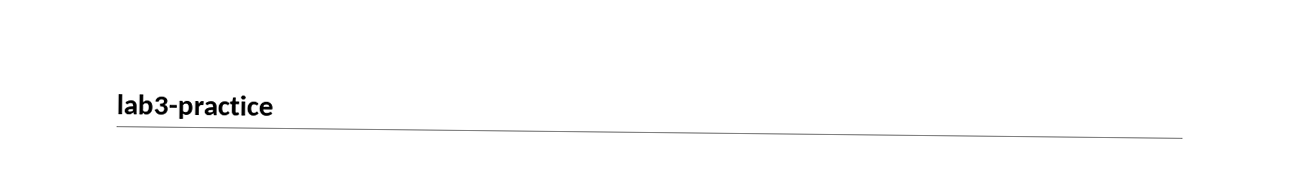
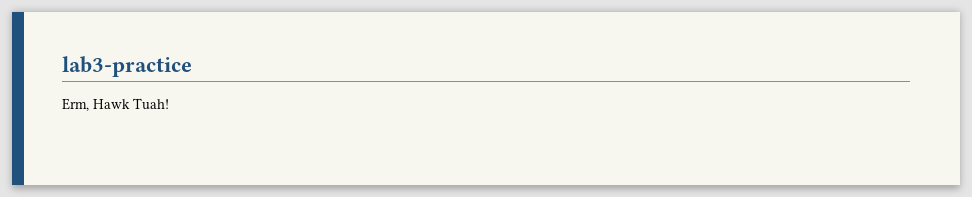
(274, 107) none -> [62,98,169,111] // Erm, Hawk Tuah!

